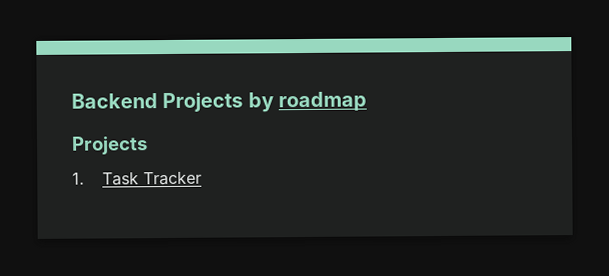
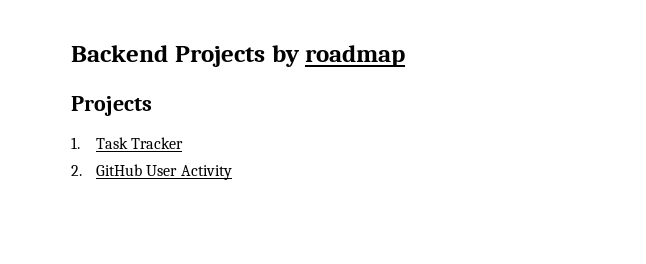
(202, 178) none -> [71,164,232,180] // 2. GitHub User Activity

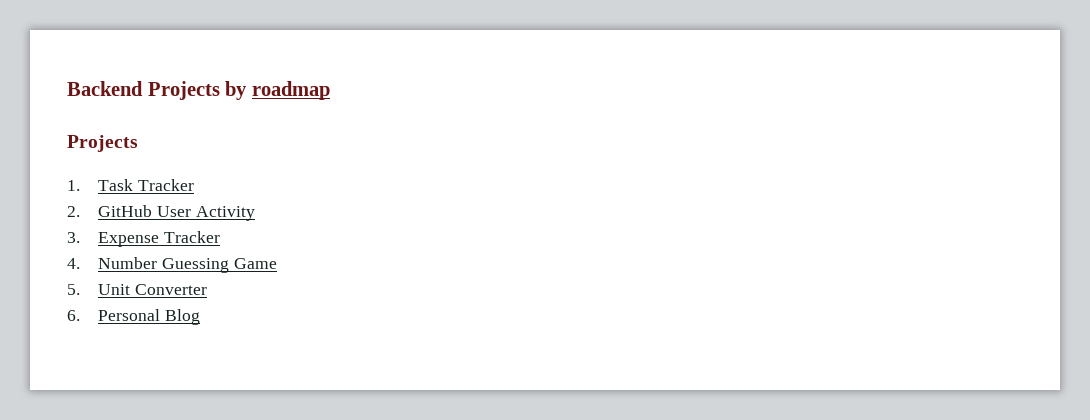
(232, 172) none -> [67,231,220,247] [67,257,277,273] [67,284,207,295] [67,309,200,325] // 3. Expense Tracker // 4. Number Guessing Game // 5. Unit Converter // 6. Personal Blog

